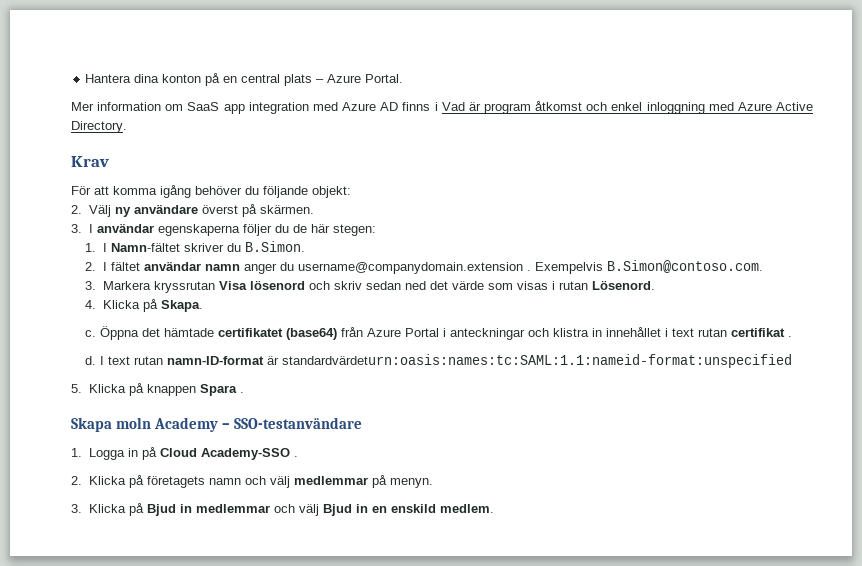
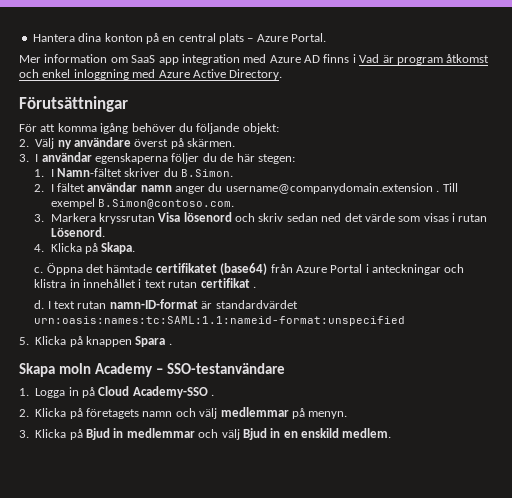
[71,156,109,167] Krav -> [19,96,128,112] Förutsättningar
[534,262,603,274] Exempelvis -> [442,183,458,192] [50,198,95,209] Till exempel
[282,354,793,368] standardvärdeturn:oasis:names:tc:SAML:1.1:nameid-format:unspecified -> [215,300,298,309] [34,316,406,326] standardvärdet urn:oasis:names:tc:SAML:1.1:nameid-format:unspecified

